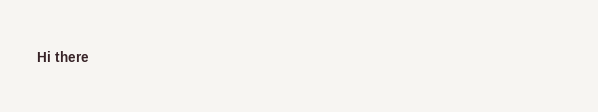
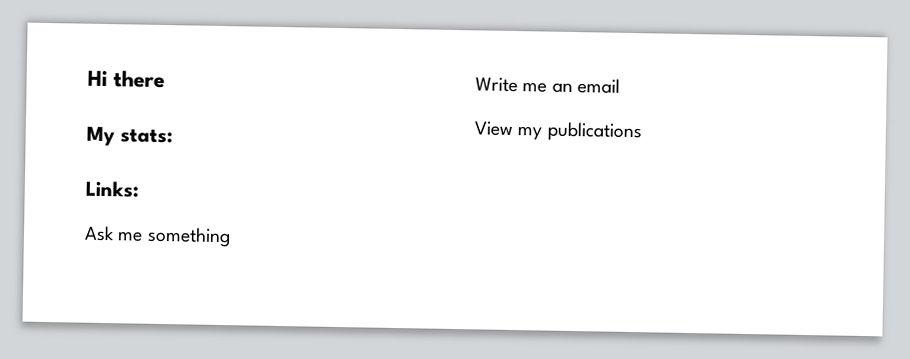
(89, 56) none -> [86,126,173,147] [85,180,139,198] [84,225,231,248] [475,77,620,94] [474,121,642,143] // My stats: // Links: // Ask me something // Write me an email // View my publications

